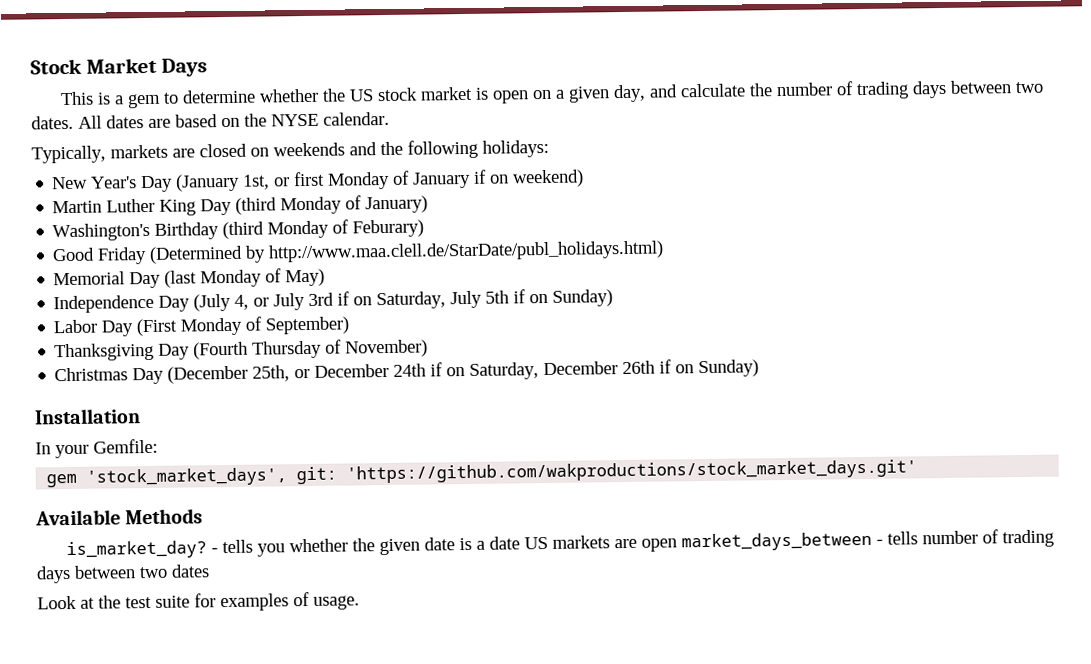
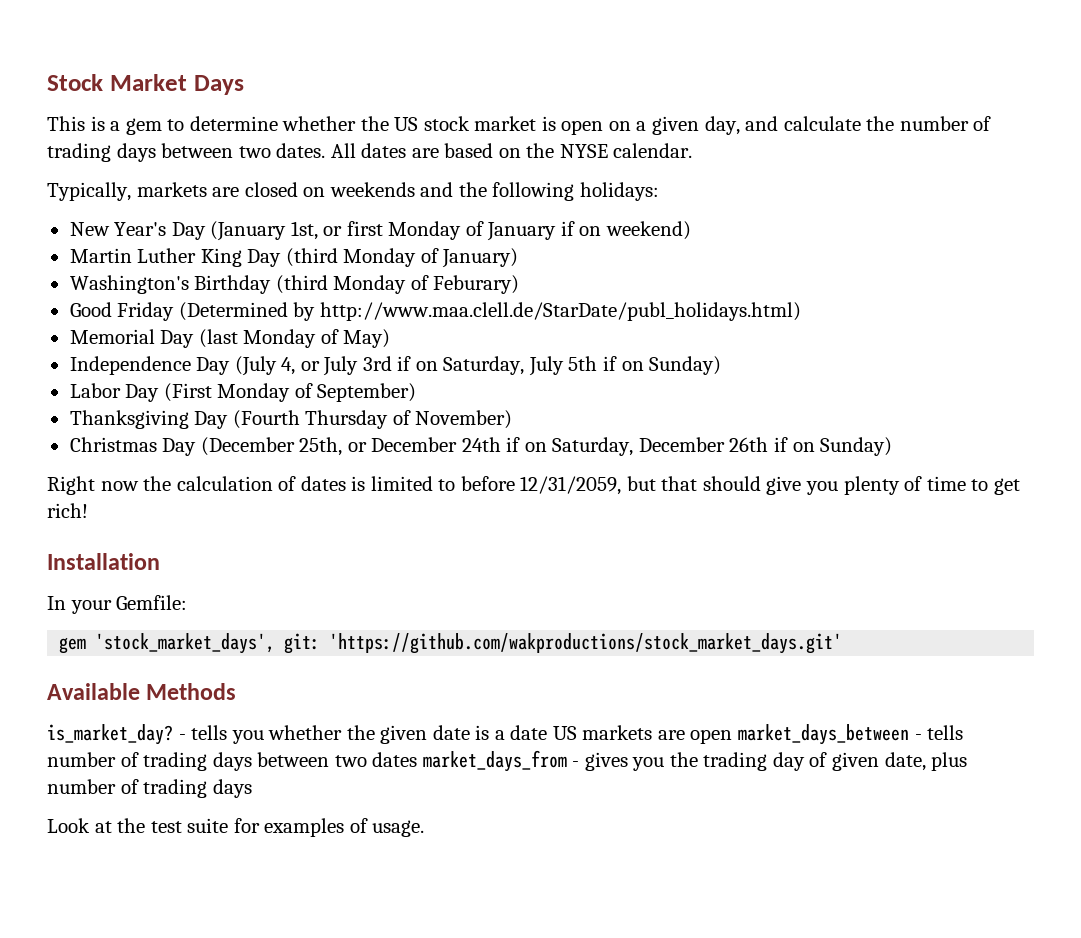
(760, 368) none -> [47,476,1020,495] [47,503,88,518] // Right now the calculation of dates is limited to before 12/31/2059, but that should give you plenty of time to get rich!
(210, 571) none -> [422,750,968,772] [47,779,252,798] market_days_from - gives you the trading day of given date, plus number of trading days

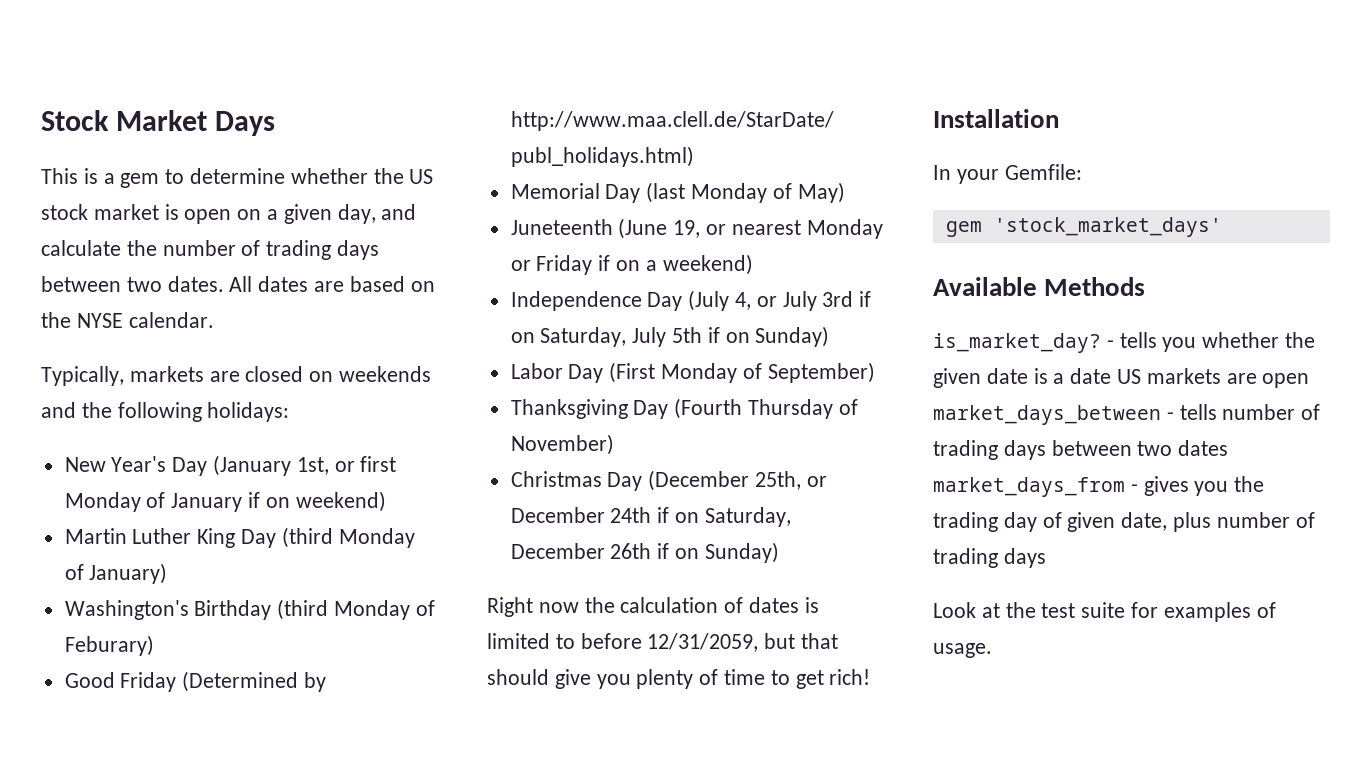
(391, 338) none -> [510,218,883,239] [510,254,753,275] // Juneteenth (June 19, or nearest Monday or Friday if on a weekend)
[95,633,843,654] 'stock_market_days', git: 'https://github.com/wakproductions/stock_market_days.git' -> [993,217,1222,237] 'stock_market_days'

